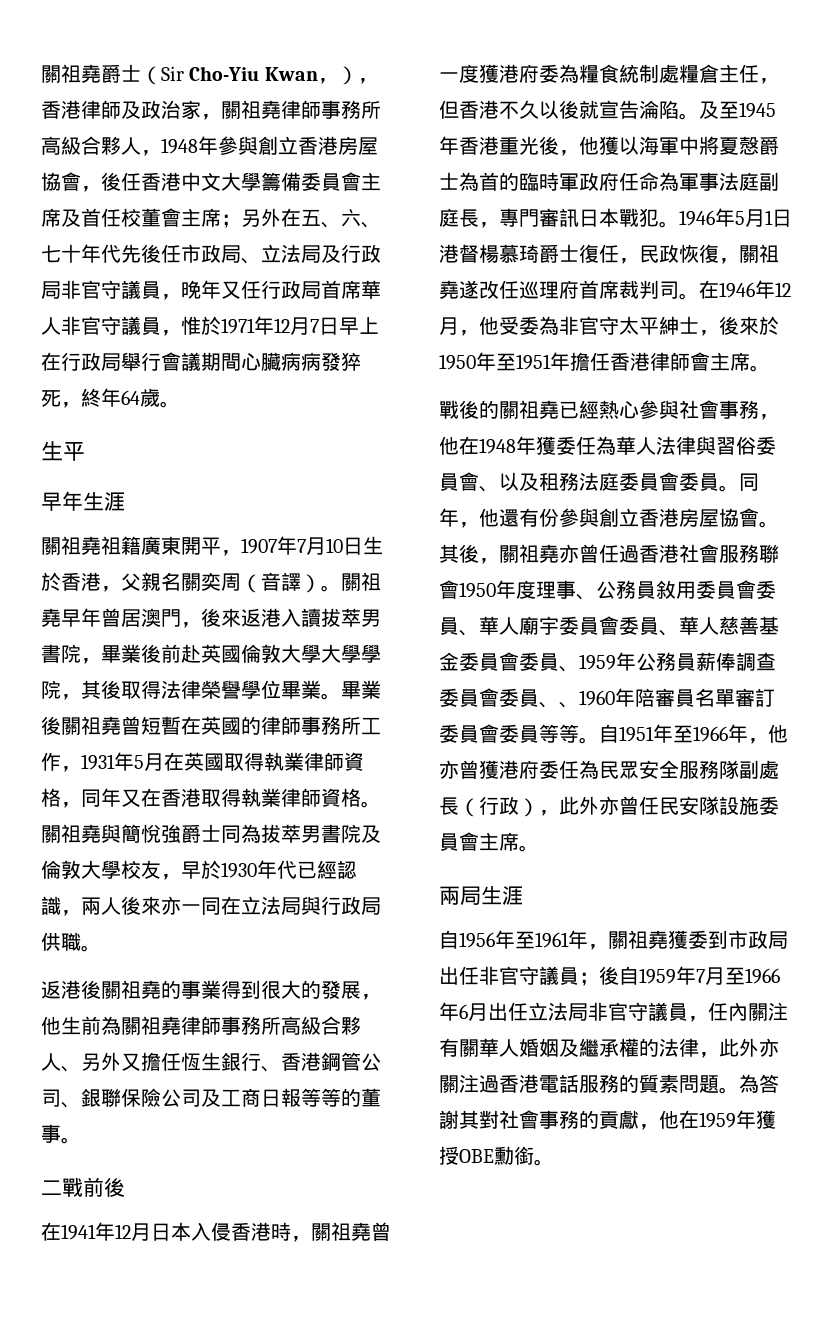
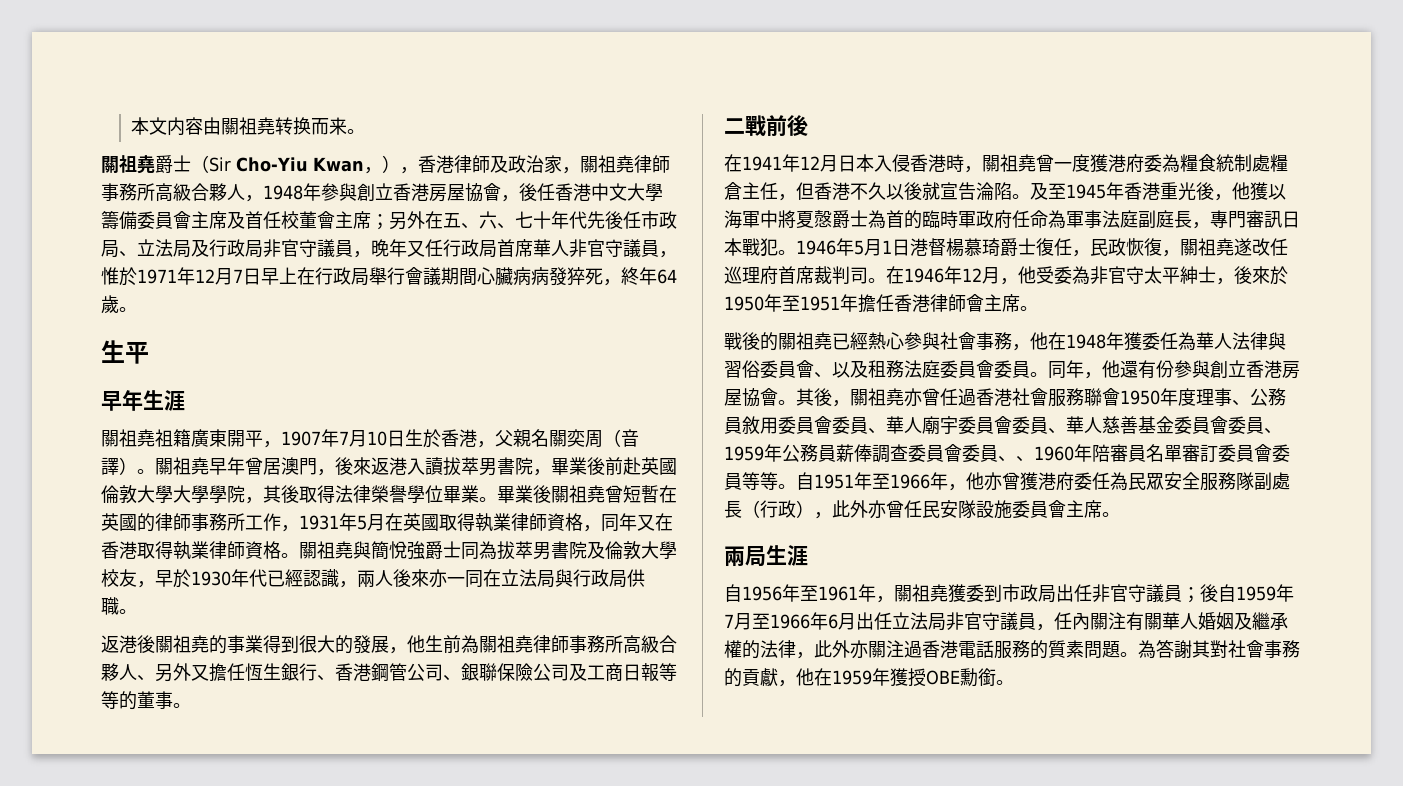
(41, 74) none -> [131,117,366,136] 本文内容由關祖堯转换而来。 //

